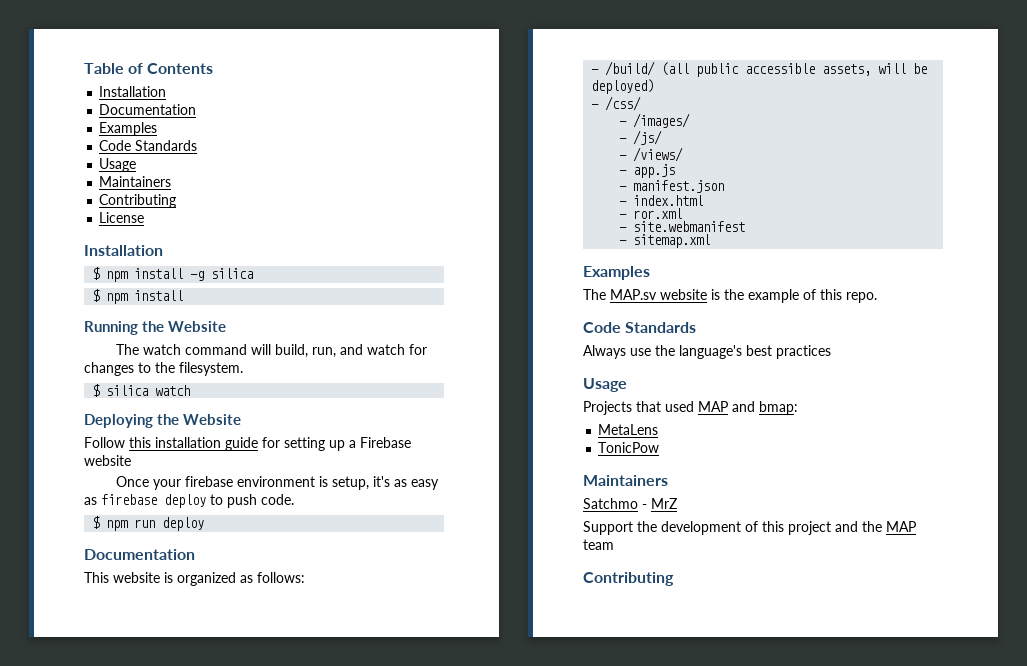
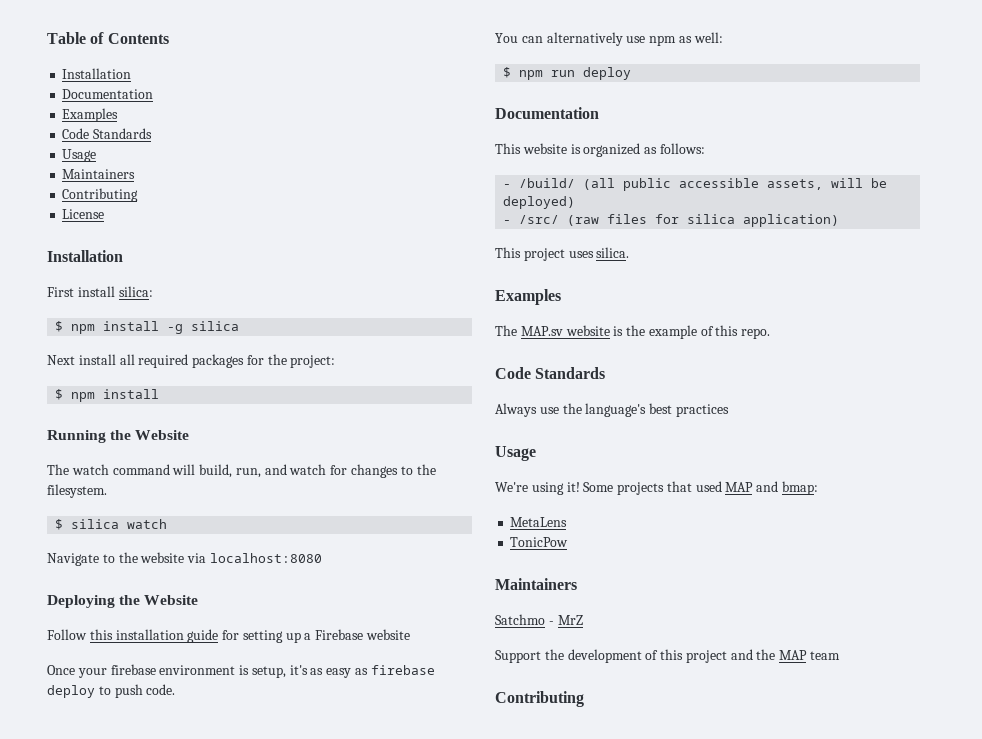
(163, 250) none -> [47,286,153,297] // First install silica:
(254, 273) none -> [47,354,336,368] // Next install all required packages for the project:
(191, 390) none -> [47,552,322,566] // Navigate to the website via localhost:8080
(294, 499) none -> [495,32,723,46] // You can alternatively use npm as well:
[605,96,642,111] [619,113,691,128] [619,130,663,145] [619,147,684,162] [619,164,676,178] [619,180,725,193] [619,195,704,206] [619,208,683,219] [619,221,746,232] [619,234,711,248] /css/ // - /images/ // - /js/ // - /views/ // - app.js // - manifest.json // - index.html // - ror.xml // - site.webmanifest // - sitemap.xml -> [519,214,840,227] [495,247,630,261] /src/ (raw files for silica application) // This project uses silica.
[583,401,632,415] Projects -> [495,482,665,495] We're using it! Some projects

